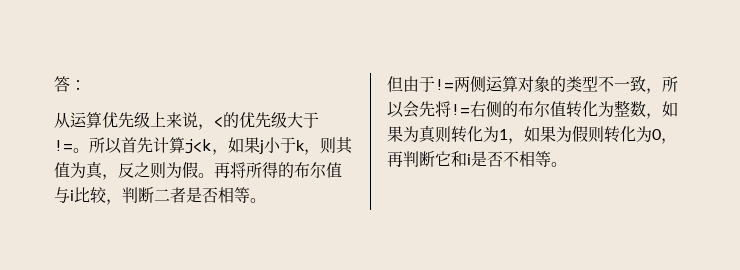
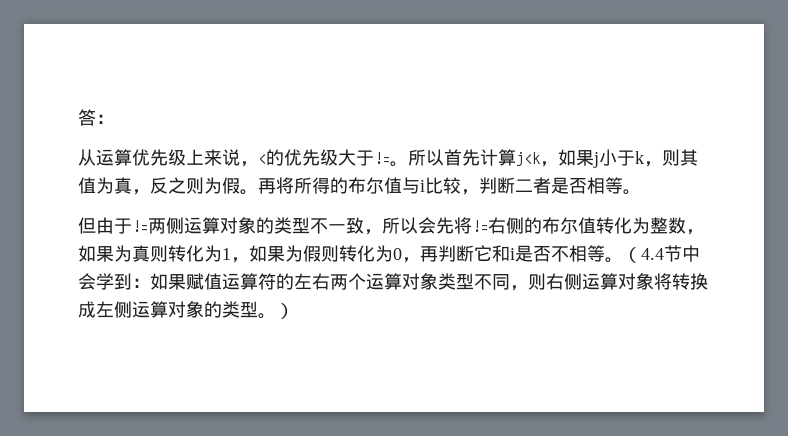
(567, 164) none -> [623,245,700,263] [78,273,708,291] [78,301,294,319] （4.4节中会学到：如果赋值运算符的左右两个运算对象类型不同，则右侧运算对象将转换成左侧运算对象的类型。）

